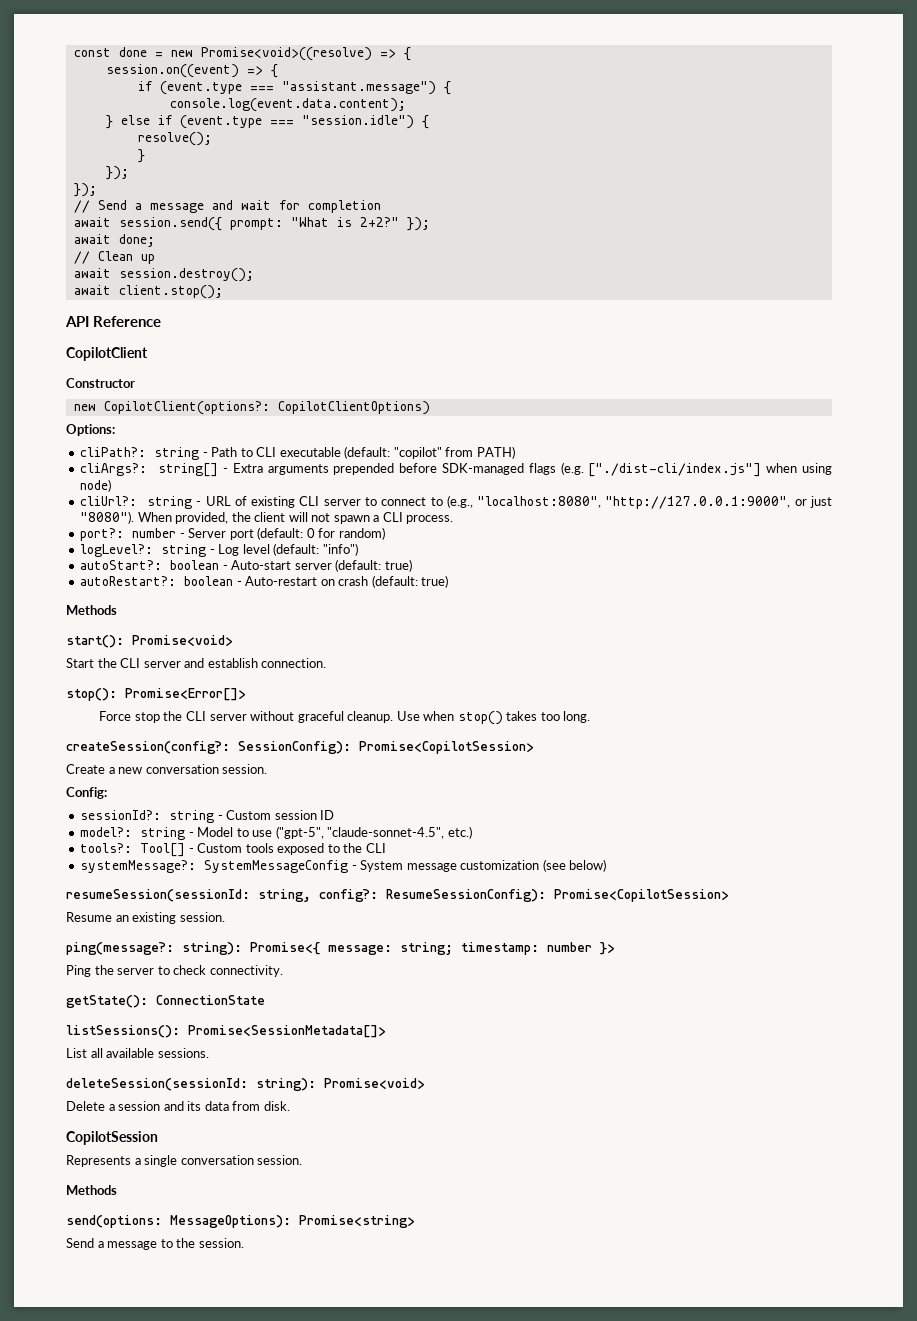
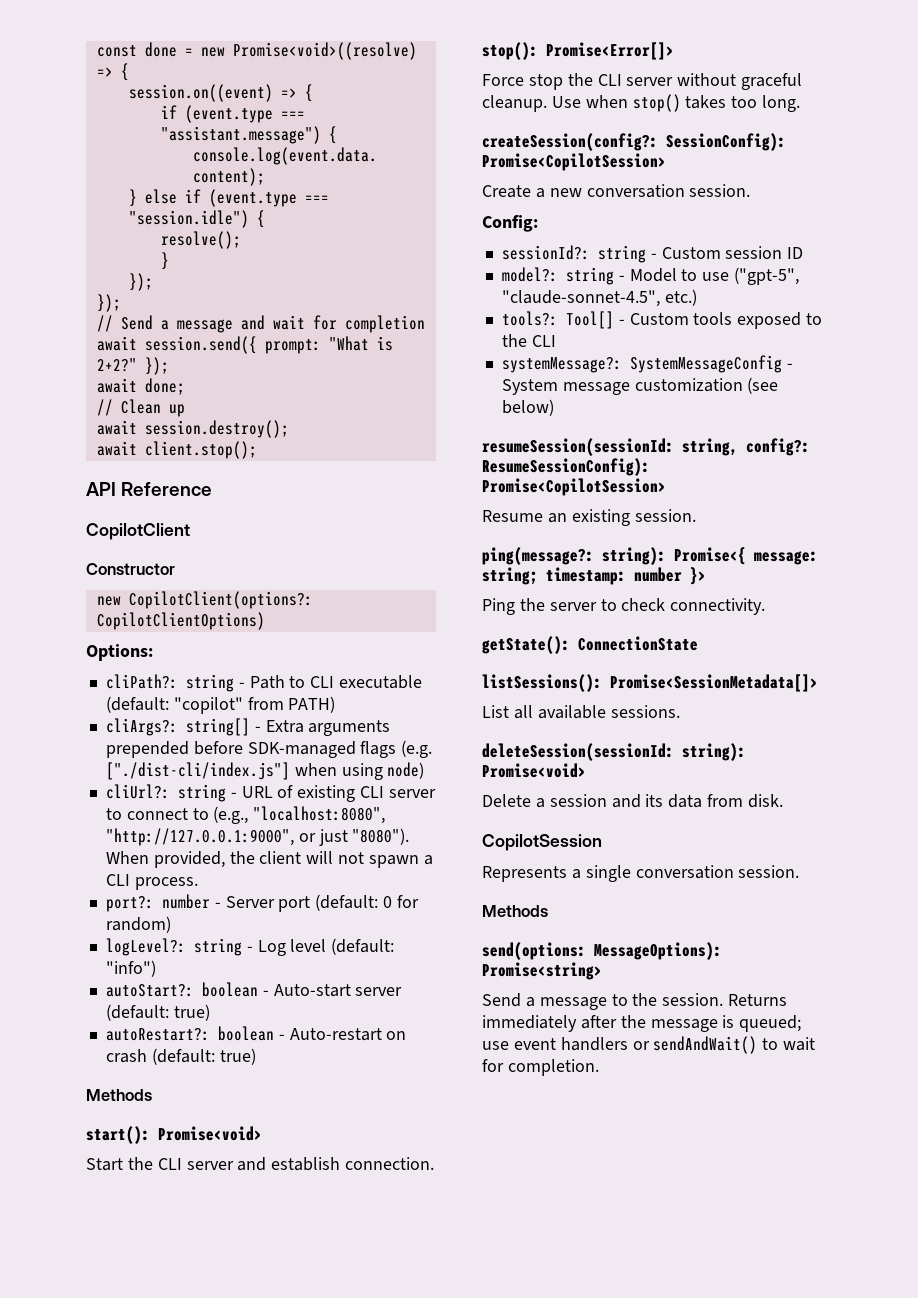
(244, 1243) none -> [728,994,788,1006] [482,1015,802,1032] [482,1036,816,1054] [482,1059,599,1076] Returns immediately after the message is queued; use event handlers or sendAndWait() to wait for completion.

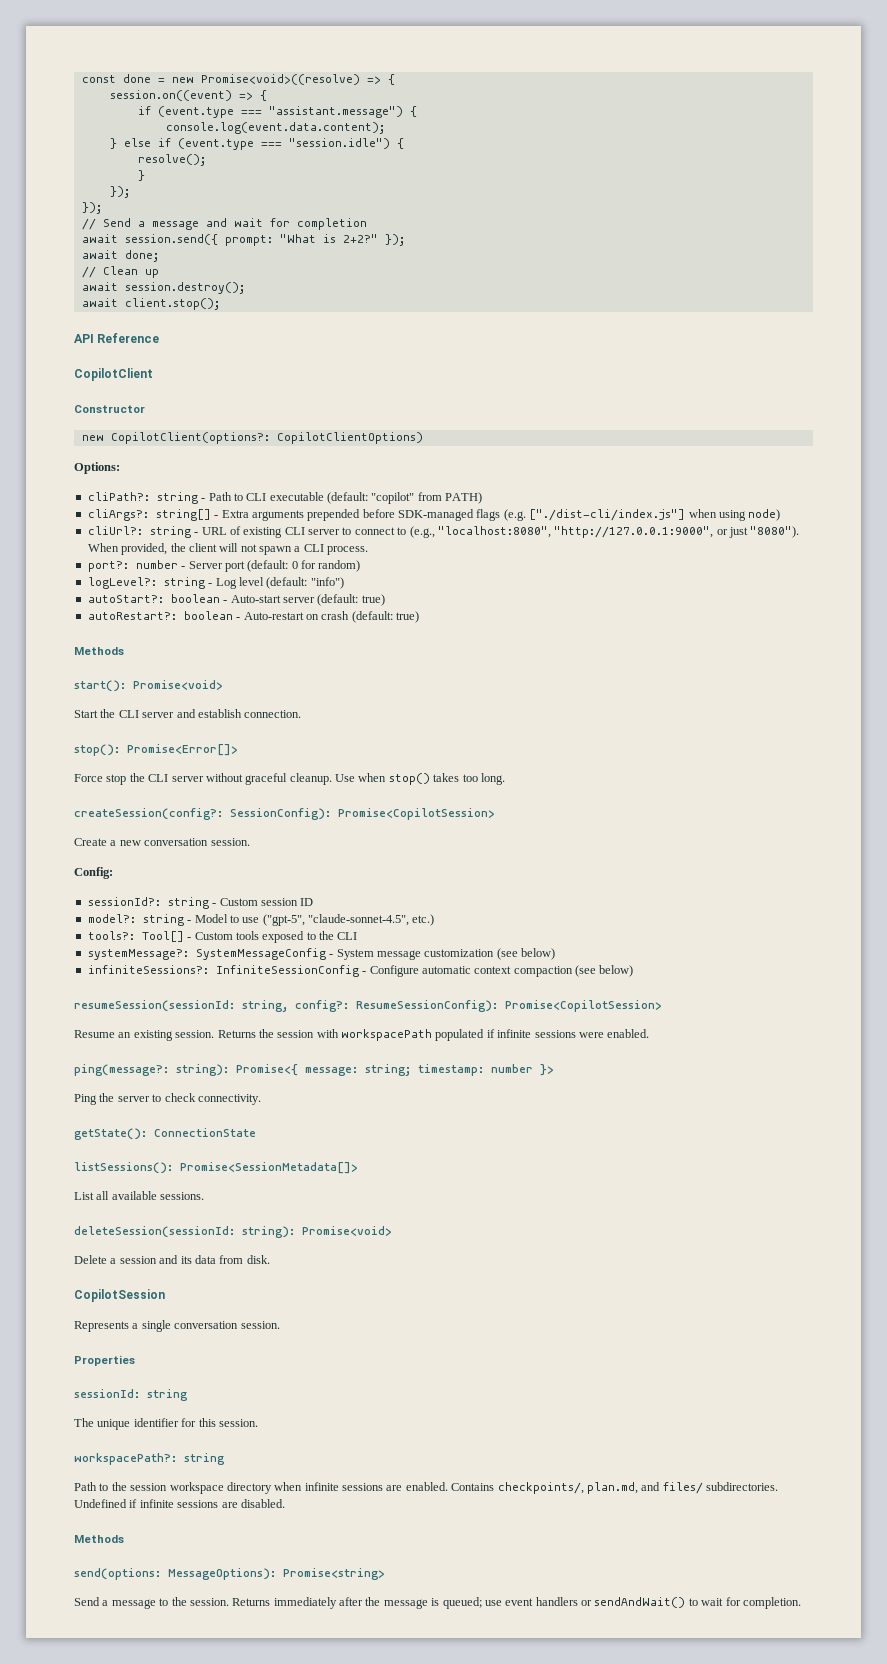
(554, 407) none -> [87,965,634,977] // infiniteSessions?: InfiniteSessionConfig - Configure automatic context compaction (see below)
(696, 515) none -> [217,1029,650,1041] Returns the session with workspacePath populated if infinite sessions were enabled.
(800, 871) none -> [74,1355,135,1366] [74,1389,188,1401] [74,1418,258,1430] [74,1453,225,1465] [74,1482,778,1494] [74,1499,285,1508] // Properties // sessionId: string // The unique identifier for this session. // workspacePath?: string // Path to the session workspace directory when infinite sessions are enabled. Contains checkpoints/, plan.md, and files/ subdirectories. Undefined if infinite sessions are disabled.

